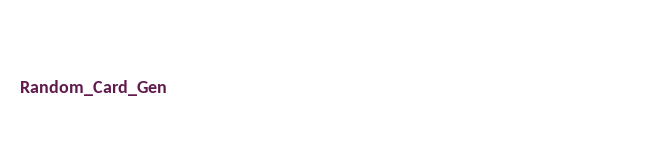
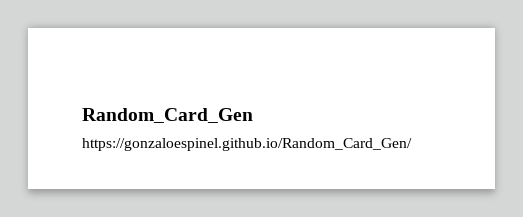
(167, 88) none -> [82,138,412,151] // https://gonzaloespinel.github.io/Random_Card_Gen/

